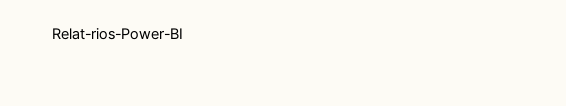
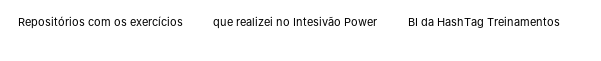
[52,28,183,40] Relat-rios-Power-BI -> [18,16,560,29] Repositórios com os exercícios que realizei no Intesivão Power BI da HashTag Treinamentos

